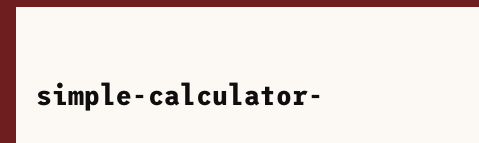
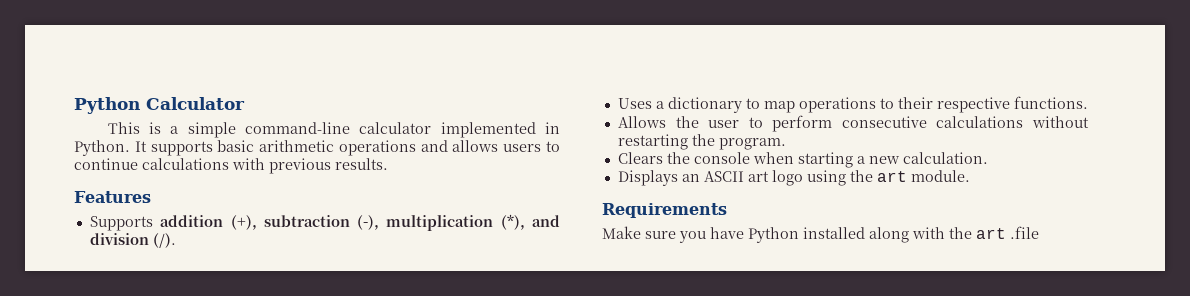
[36,82,324,111] simple-calculator- -> [74,97,245,114] [107,122,560,138] [74,140,560,156] [74,158,388,174] [74,191,151,203] [89,214,560,231] [89,233,176,248] [617,96,1088,113] [617,115,1089,132] [617,134,786,150] [617,152,988,168] [617,170,970,186] [602,203,727,218] [602,226,1039,243] Python Calculator // This is a simple command-line calculator implemented in Python. It supports basic arithmetic operations and allows users to continue calculations with previous results. // Features // Supports addition (+), subtraction (-), multiplication (*), and division (/). // Uses a dictionary to map operations to their respective functions. // Allows the user to perform consecutive calculations without restarting the program. // Clears the console when starting a new calculation. // Displays an ASCII art logo using the art module. // Requirements // Make sure you have Python installed along with the art .file

